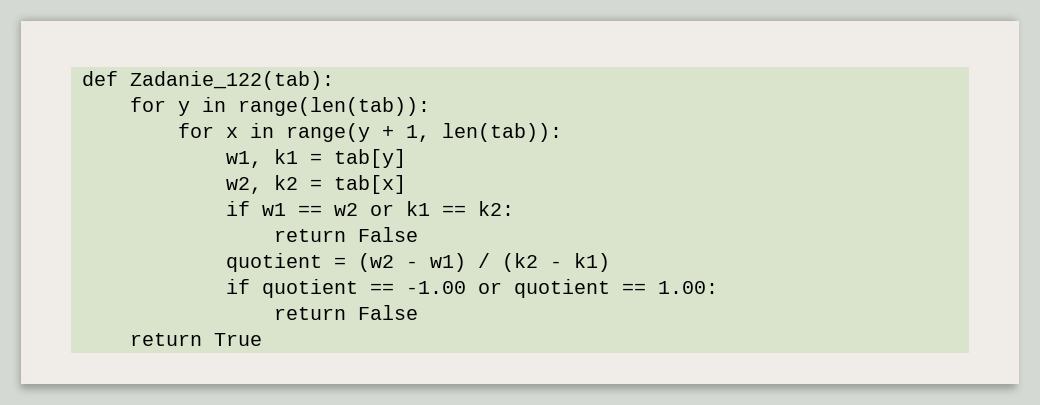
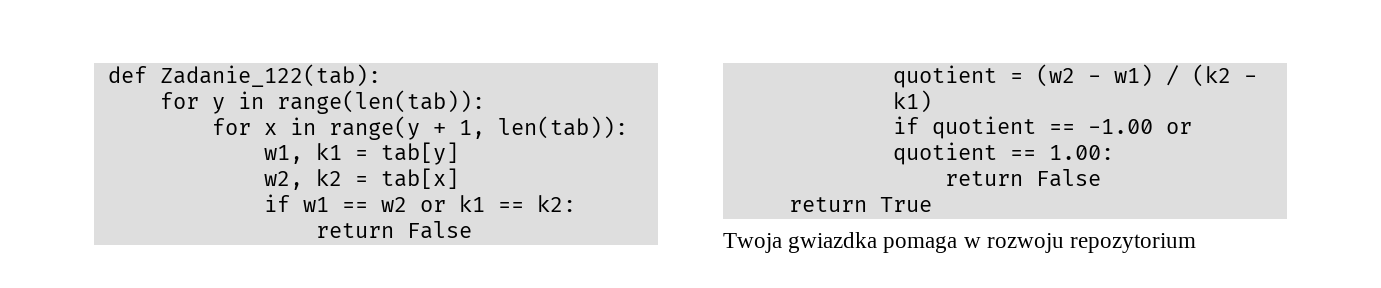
(262, 339) none -> [723,232,1197,253] // Twoja gwiazdka pomaga w rozwoju repozytorium

